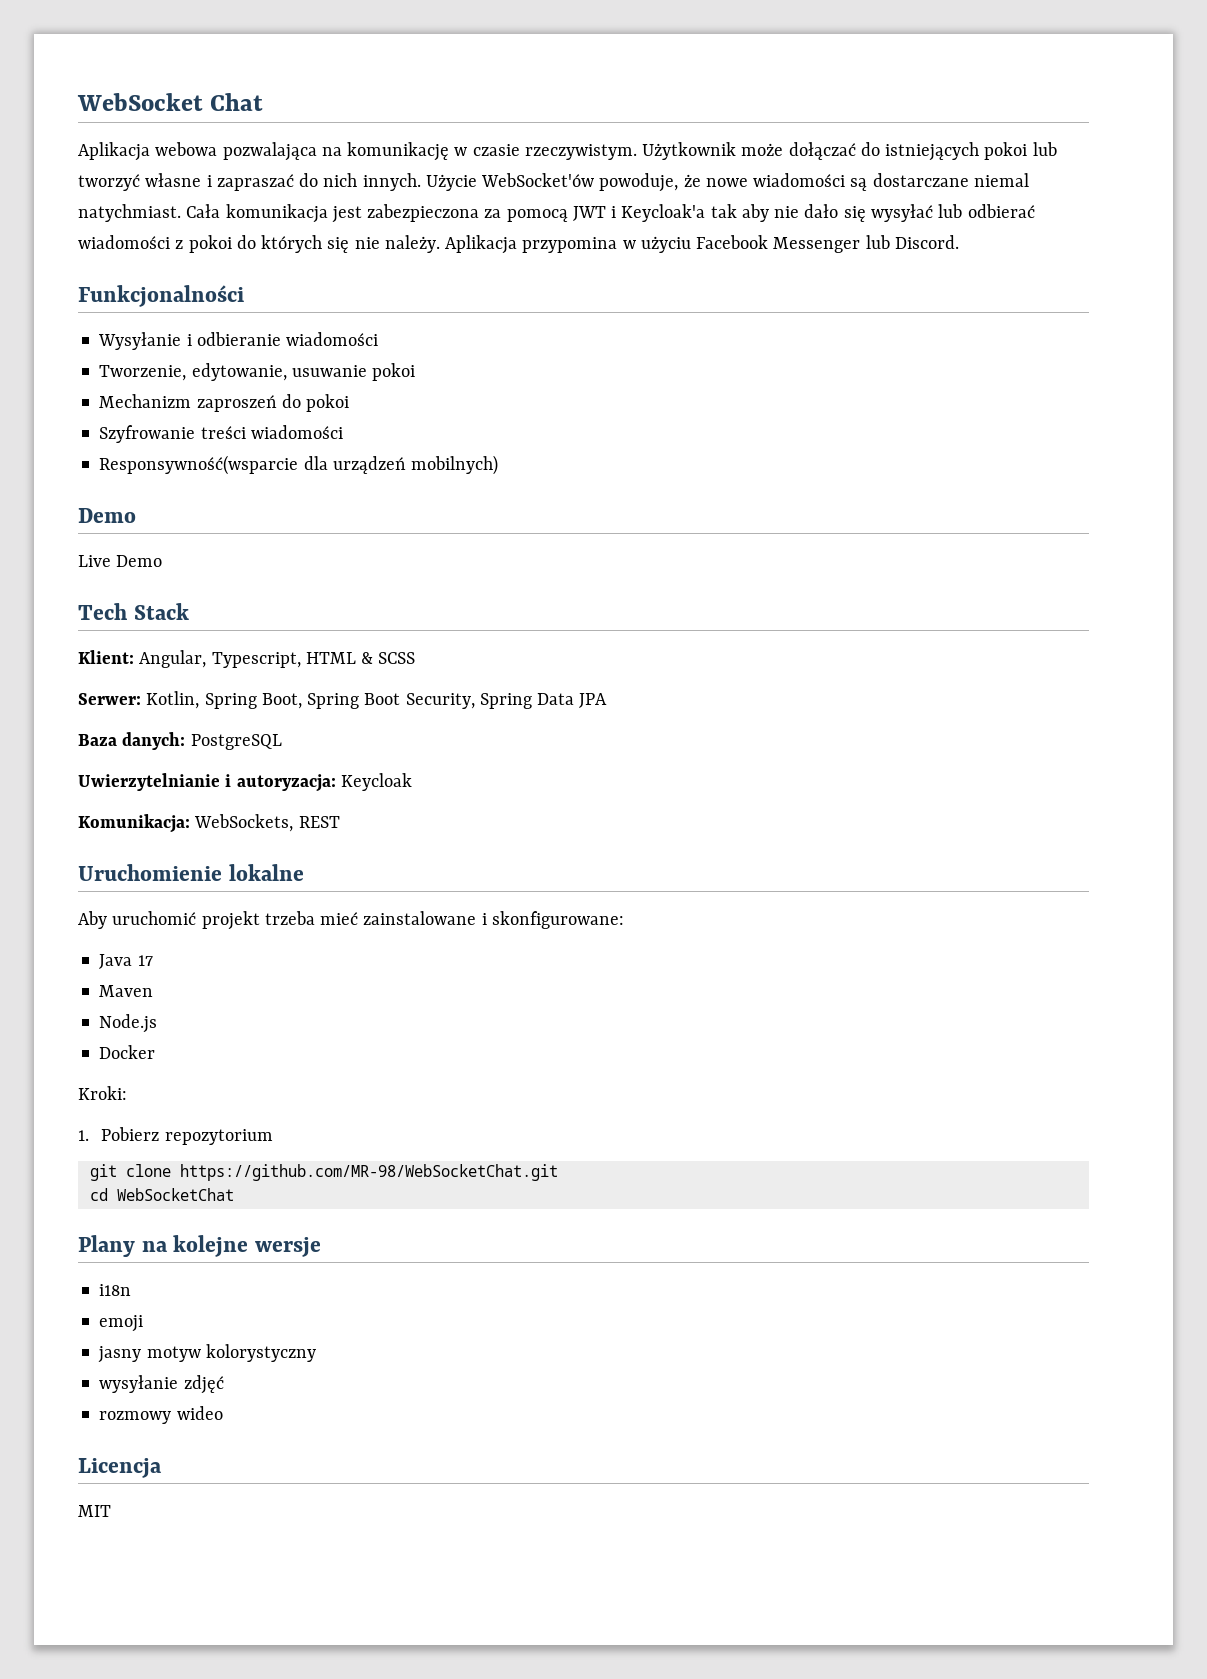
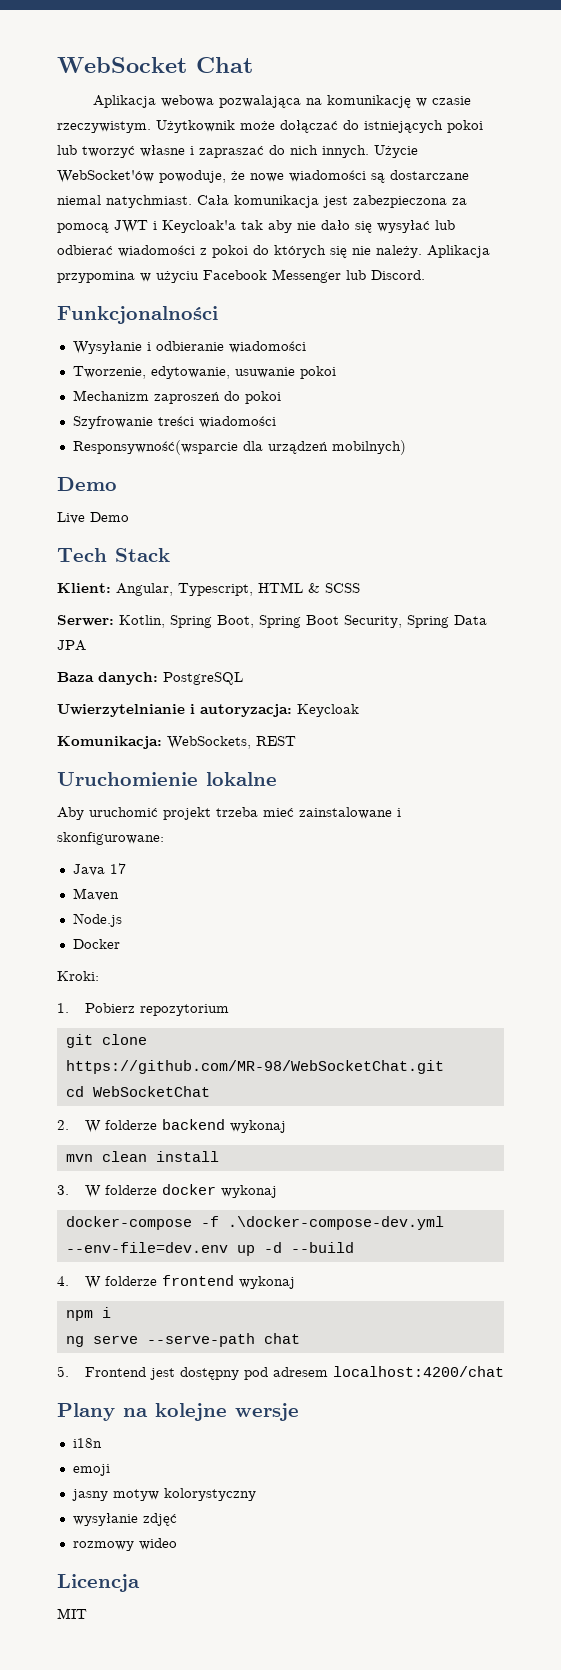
(234, 1194) none -> [57,1119,286,1133] [65,1151,219,1162] [57,1184,277,1198] [65,1216,444,1230] [65,1242,354,1256] [57,1275,295,1289] [65,1307,111,1321] [65,1333,300,1347] [57,1366,504,1380] // 2. W folderze backend wykonaj // mvn clean install // 3. W folderze docker wykonaj // docker-compose -f .\docker-compose-dev.yml --env-file=dev.env up -d --build // 4. W folderze frontend wykonaj // npm i // ng serve --serve-path chat // 5. Frontend jest dostępny pod adresem localhost:4200/chat

